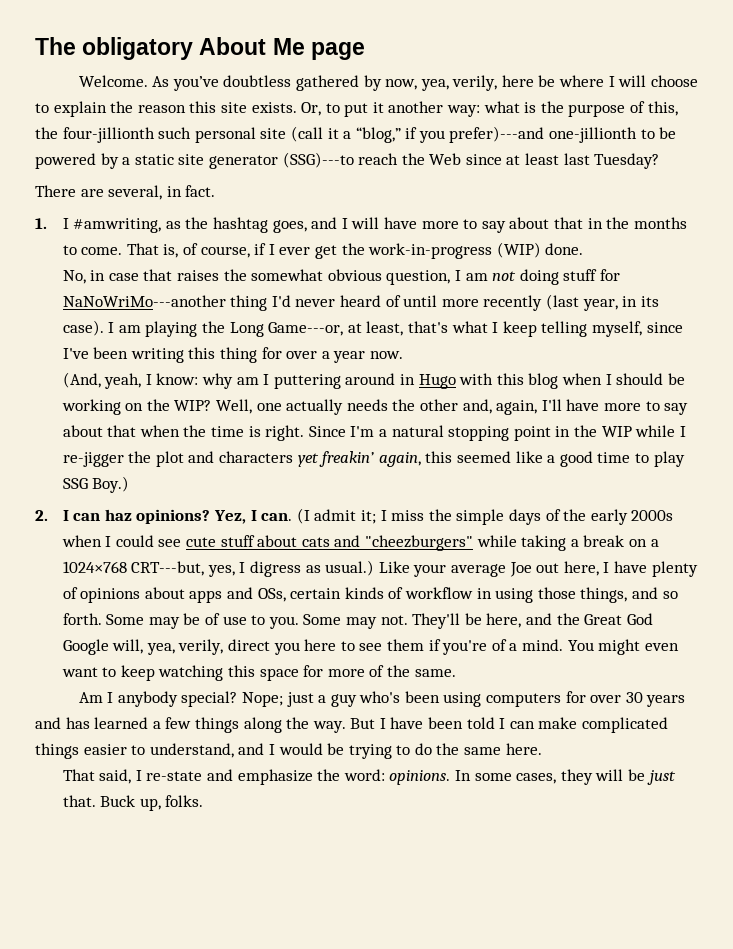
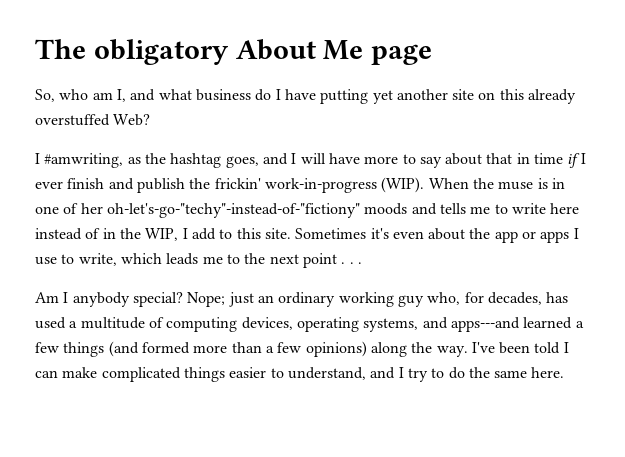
[78,75,698,91] [35,101,678,117] [35,126,677,143] [35,152,660,169] [35,185,216,200] [35,218,47,229] Welcome. As you’ve doubtless gathered by now, yea, verily, here be where I will choose to explain the reason this site exists. Or, to put it another way: what is the purpose of this, the four-jillionth such personal site (call it a “blog,” if you prefer)---and one-jillionth to be powered by a static site generator (SSG)---to reach the Web since at least last Tuesday? // There are several, in fact. // 1. -> [35,89,577,104] [35,114,151,126] So, who am I, and what business do I have putting yet another site on this already overstuffed Web? //
[606,217,687,229] [62,242,584,259] [62,269,620,285] [62,294,659,311] [62,320,683,337] [62,347,403,363] [62,372,685,389] [61,399,689,415] [62,425,686,441] [62,451,685,467] [62,476,130,493] [35,508,674,525] [61,535,659,551] [62,560,698,577] [62,587,678,603] [62,613,653,629] [62,639,679,655] [61,665,456,681] the months to come. That is, of course, if I ever get the work-in-progress (WIP) done. // No, in case that raises the somewhat obvious question, I am not doing stuff for NaNoWriMo---another thing I'd never heard of until more recently (last year, in its case). I am playing the Long Game---or, at least, that's what I keep telling myself, since I've been writing this thing for over a year now. // (And, yeah, I know: why am I puttering around in Hugo with this blog when I should be working on the WIP? Well, one actually needs the other and, again, I'll have more to say about that when the time is right. Since I'm a natural stopping point in the WIP while I re-jigger the plot and characters yet freakin’ again, this seemed like a good time to play SSG Boy.) // 2. I can haz opinions? Yez, I can. (I admit it; I miss the simple days of the early 2000s when I could see cute stuff about cats and "cheezburgers" while taking a break on a 1024×768 CRT---but, yes, I digress as usual.) Like your average Joe out here, I have plenty of opinions about apps and OSs, certain kinds of workflow in using those things, and so forth. Some may be of use to you. Some may not. They'll be here, and the Great God Google will, yea, verily, direct you here to see them if you're of a mind. You might even want to keep watching this space for more of the same. -> [534,153,586,168] [35,177,565,193] [35,203,580,218] [35,228,579,243] [35,253,362,268] time if I ever finish and publish the frickin' work-in-progress (WIP). When the muse is in one of her oh-let's-go-"techy"-instead-of-"fictiony" moods and tells me to write here instead of in the WIP, I add to this site. Sometimes it's even about the app or apps I use to write, which leads me to the next point . . .
[318,691,686,707] [35,717,424,733] a guy who's been using computers for over 30 years and has learned a few things along the way. But I have -> [257,292,569,307] [35,317,584,332] [35,341,495,357] an ordinary working guy who, for decades, has used a multitude of computing devices, operating systems, and apps---and learned a few things (and formed more than a few opinions) along the way. I've
[278,743,392,759] would be trying -> [407,368,428,382] try
[62,769,676,785] [62,795,204,811] // That said, I re-state and emphasize the word: opinions. In some cases, they will be just that. Buck up, folks. -> (565, 372) none

